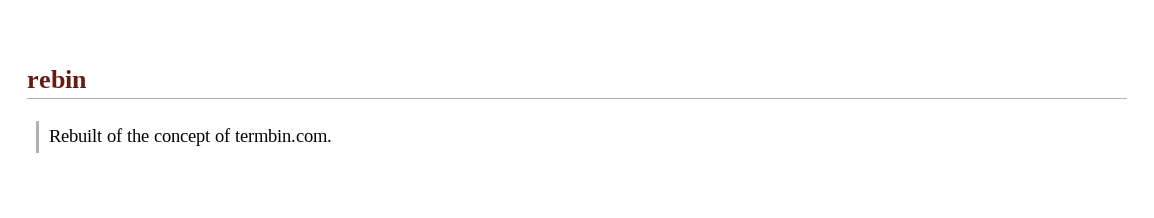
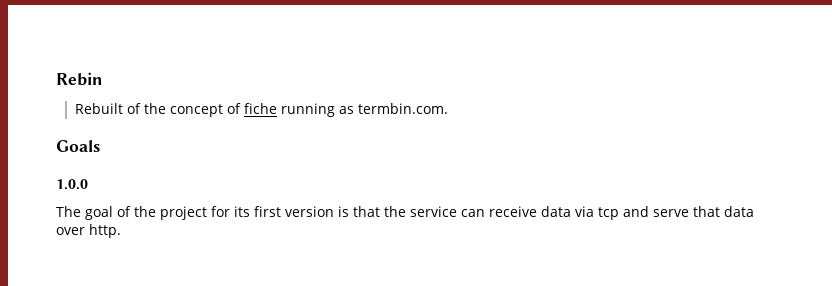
[27,70,87,88] rebin -> [56,72,103,86] Rebin
[234,129,332,142] termbin.com. -> [243,103,448,117] [56,140,100,152] [56,179,88,190] [56,206,754,220] [56,224,121,238] fiche running as termbin.com. // Goals // 1.0.0 // The goal of the project for its first version is that the service can receive data via tcp and serve that data over http.

